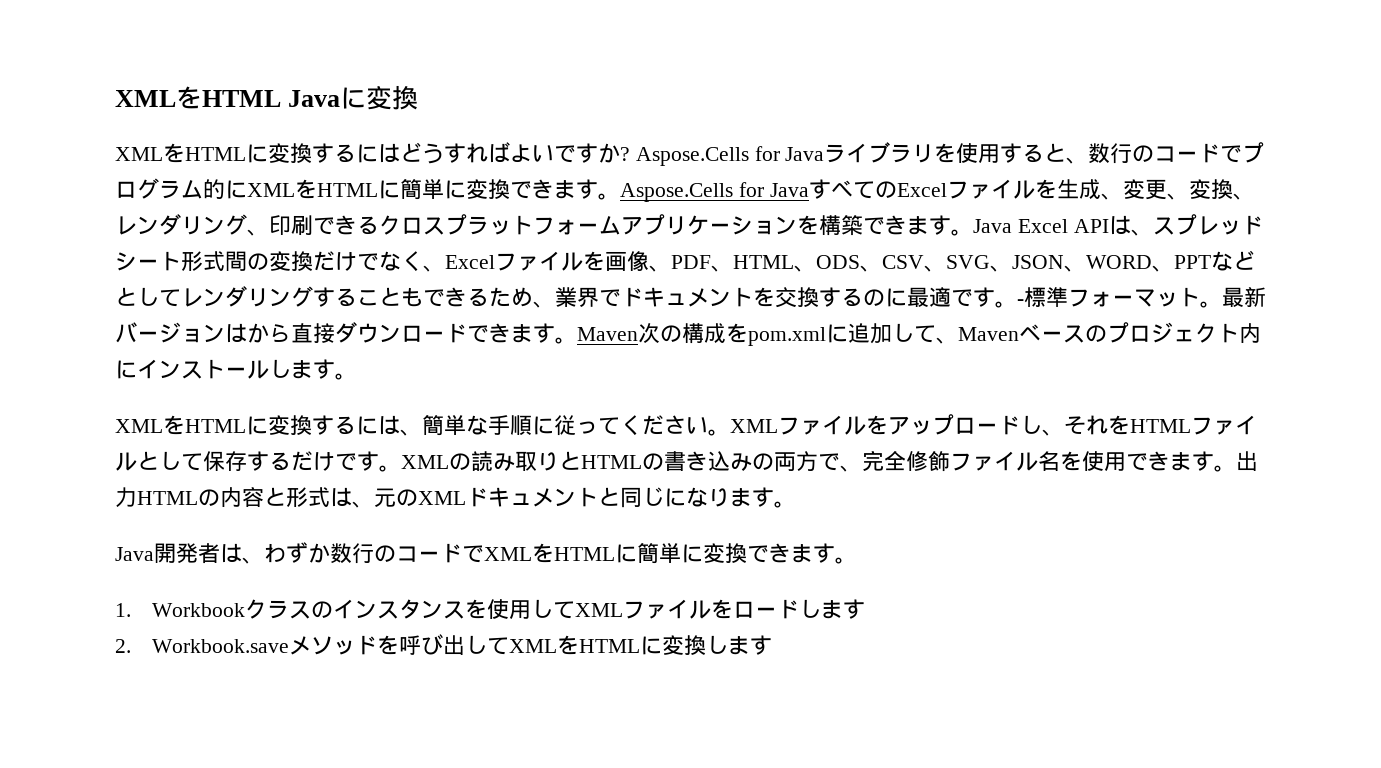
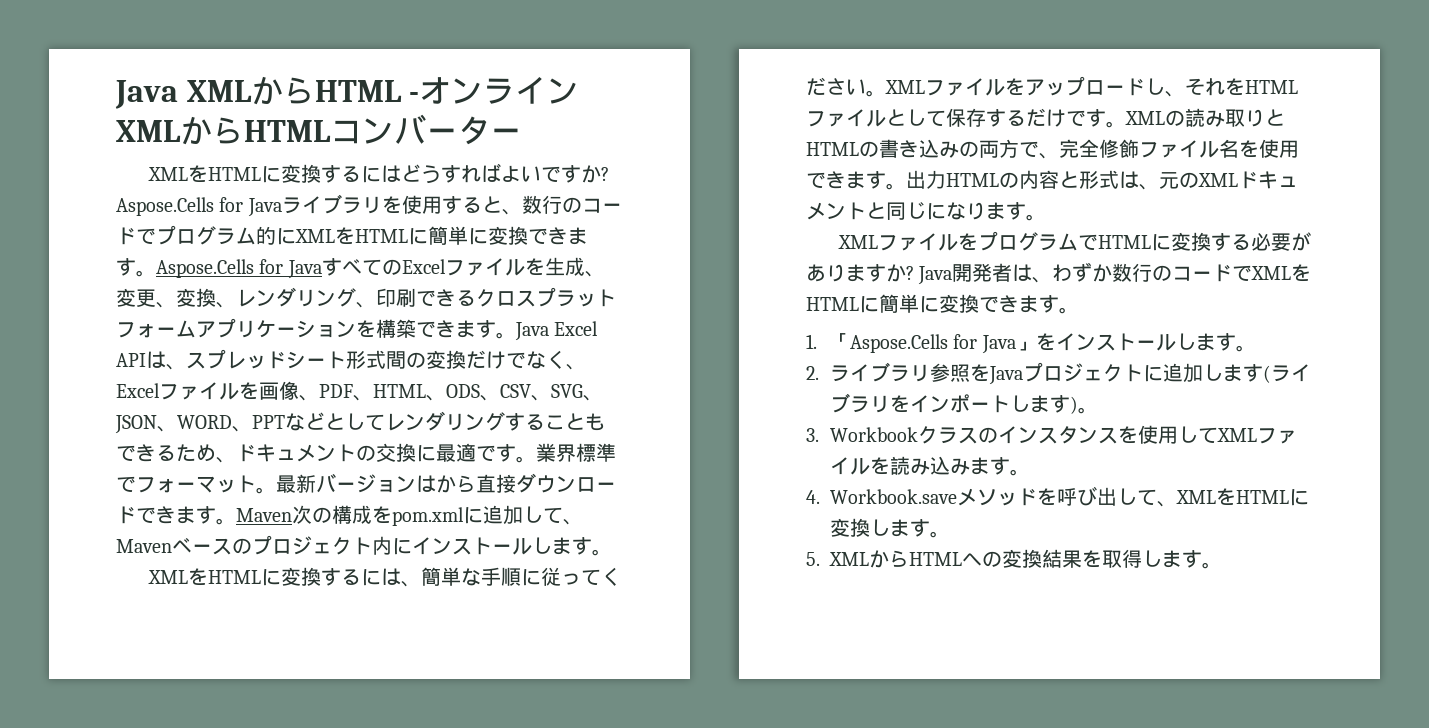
[115,85,419,110] XMLをHTML Javaに変換 -> [115,76,580,109] [116,114,522,145] Java XMLからHTML -オンラインXMLからHTMLコンバーター
[555,287,885,308] 業界でドキュメントを交換するの -> [236,443,416,462] ドキュメントの交換
[1017,287,1068,307] -標準 -> [536,443,616,462] [116,476,136,493] 業界標準で
(796, 504) none -> [837,231,1311,251] [806,264,914,282] XMLファイルをプログラムでHTMLに変換する必要がありますか?
(131, 610) none -> [829,333,1256,354] [806,362,1311,385] [829,393,1098,414] [806,428,819,442] 「Aspose.Cells for Java」をインストールします。 // 2.ライブラリ参照をJavaプロジェクトに追加します(ライブラリをインポートします)。 // 3.
[732,599,865,619] [115,639,131,653] ロードします // 2. -> [889,456,1030,476] [806,490,820,504] 読み込みます。 // 4.
(509, 646) none -> [1157,501,1177,507] 、
(772, 645) none -> [930,531,950,538] [806,549,1222,569] 。 // 5. XMLからHTMLへの変換結果を取得します。

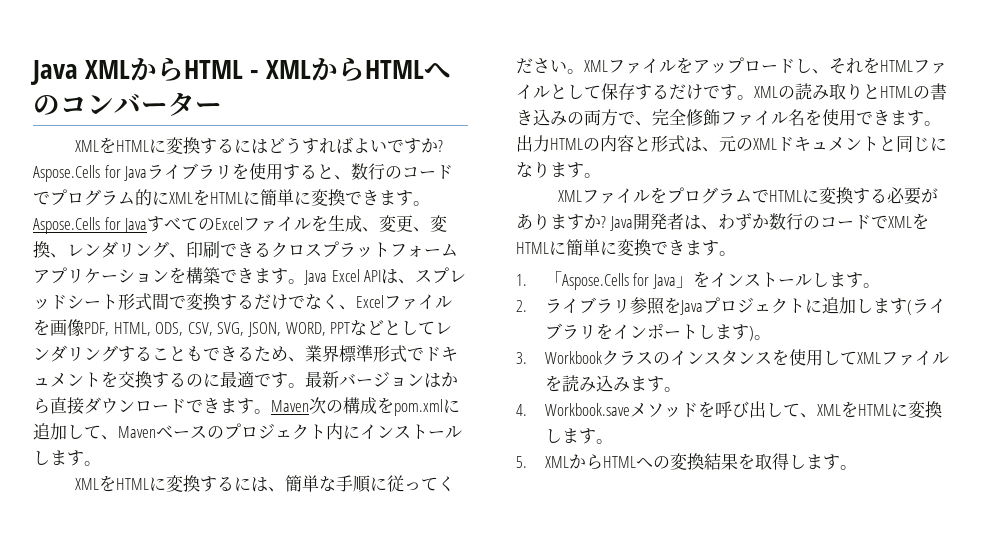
[419,77,580,104] [116,116,331,145] オンラインXMLからHTML -> [266,57,452,82] [33,95,60,115] XMLからHTMLへの
[406,350,466,369] の変換 -> [169,293,254,310] で変換する
[299,384,603,401] [115,415,252,434] 、PDF、HTML、ODS、CSV、SVG、JSON、WORD、 -> [84,322,326,337] PDF, HTML, ODS, CSV, SVG, JSON, WORD,
[236,443,616,463] [116,475,256,493] ドキュメントの交換に最適です。業界標準でフォーマット -> [305,345,458,363] [33,371,288,388] 業界標準形式でドキュメントを交換するのに最適です

